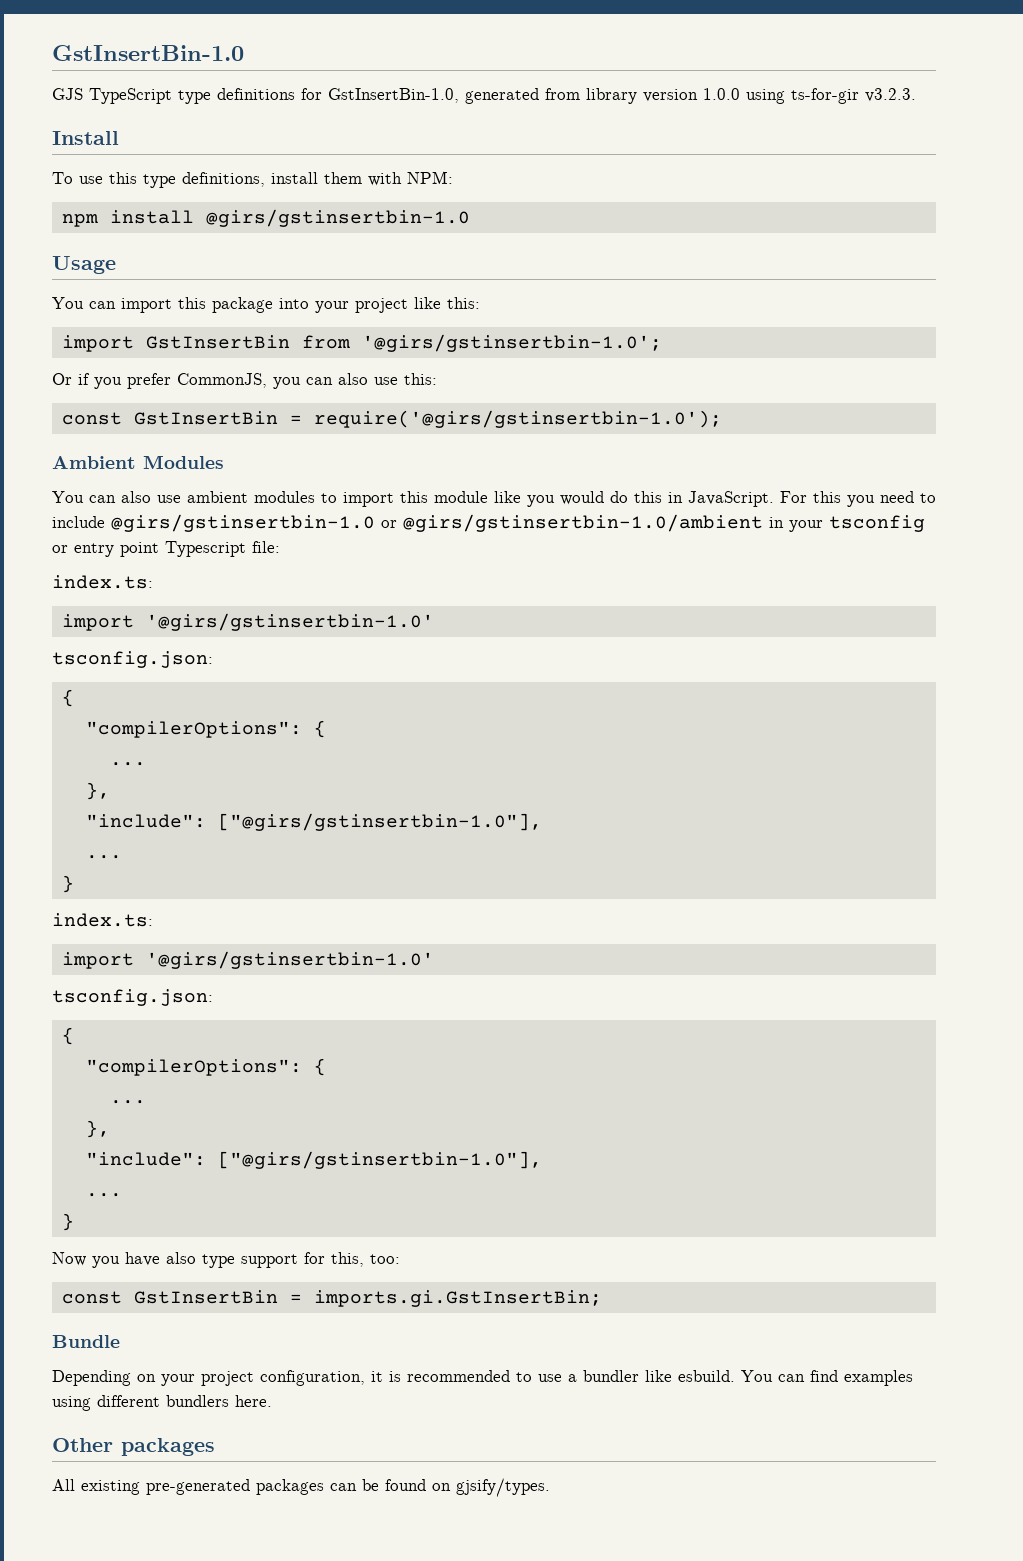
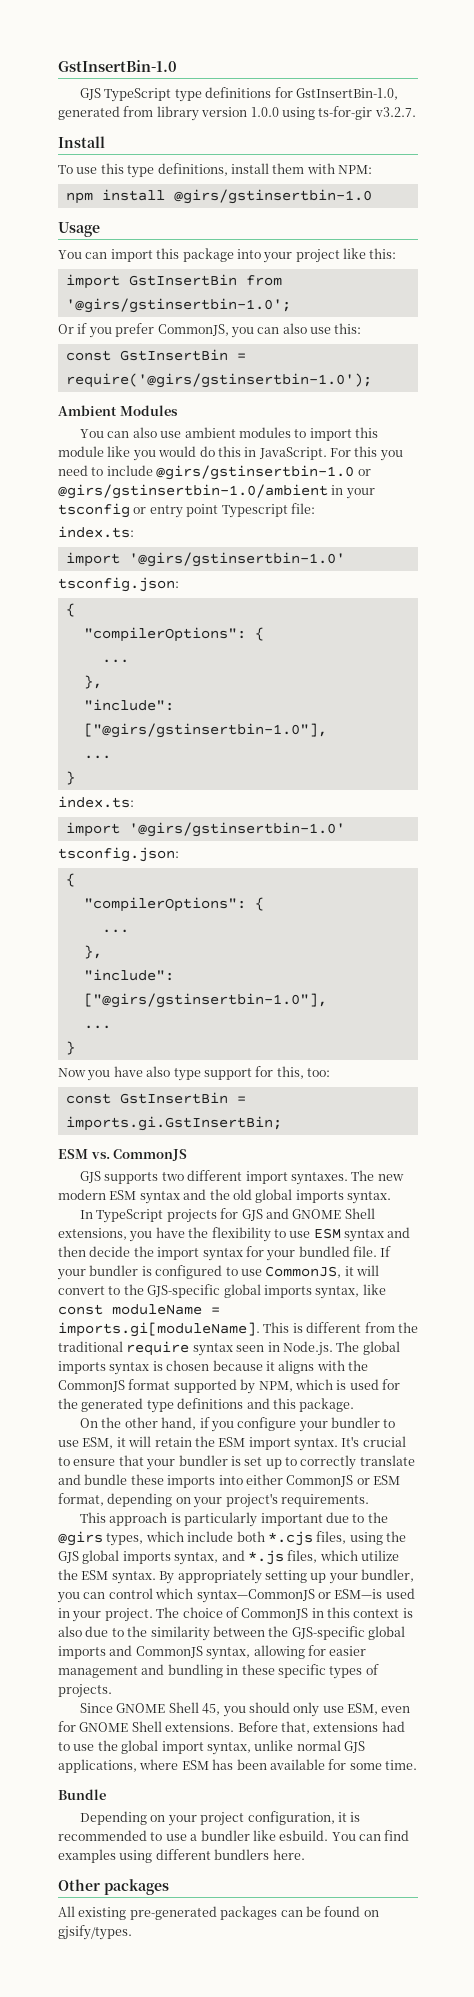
[865,88,916,102] v3.2.3. -> [374,107,416,117] v3.2.7.
(602, 1298) none -> [58,1149,188,1161] [80,1170,404,1185] [58,1189,391,1204] [80,1208,375,1223] [58,1227,411,1242] [58,1246,392,1261] [57,1265,379,1280] [58,1284,386,1299] [58,1304,220,1315] [58,1322,418,1337] [58,1341,400,1356] [58,1360,368,1375] [58,1379,400,1394] [58,1398,355,1413] [80,1417,396,1432] [58,1436,406,1451] [58,1455,415,1470] [58,1474,400,1488] [58,1493,369,1508] [80,1512,388,1527] [58,1531,406,1546] [58,1550,399,1565] [58,1569,414,1584] [57,1588,415,1603] [58,1607,413,1622] [58,1626,405,1641] [58,1645,367,1660] [58,1664,379,1679] [58,1684,112,1698] [80,1702,411,1717] [58,1721,405,1734] [58,1740,365,1755] [58,1759,417,1773] // ESM vs. CommonJS // GJS supports two different import syntaxes. The new modern ESM syntax and the old global imports syntax. // In TypeScript projects for GJS and GNOME Shell extensions, you have the flexibility to use ESM syntax and then decide the import syntax for your bundled file. If your bundler is configured to use CommonJS, it will convert to the GJS-specific global imports syntax, like const moduleName = imports.gi[moduleName]. This is different from the traditional require syntax seen in Node.js. The global imports syntax is chosen because it aligns with the CommonJS format supported by NPM, which is used for the generated type definitions and this package. // On the other hand, if you configure your bundler to use ESM, it will retain the ESM import syntax. It's crucial to ensure that your bundler is set up to correctly translate and bundle these imports into either CommonJS or ESM format, depending on your project's requirements. // This approach is particularly important due to the @girs types, which include both *.cjs files, using the GJS global imports syntax, and *.js files, which utilize the ESM syntax. By appropriately setting up your bundler, you can control which syntax—CommonJS or ESM—is used in your project. The choice of CommonJS in this context is also due to the similarity between the GJS-specific global imports and CommonJS syntax, allowing for easier management and bundling in these specific types of projects. // Since GNOME Shell 45, you should only use ESM, even for GNOME Shell extensions. Before that, extensions had to use the global import syntax, unlike normal GJS applications, where ESM has been available for some time.

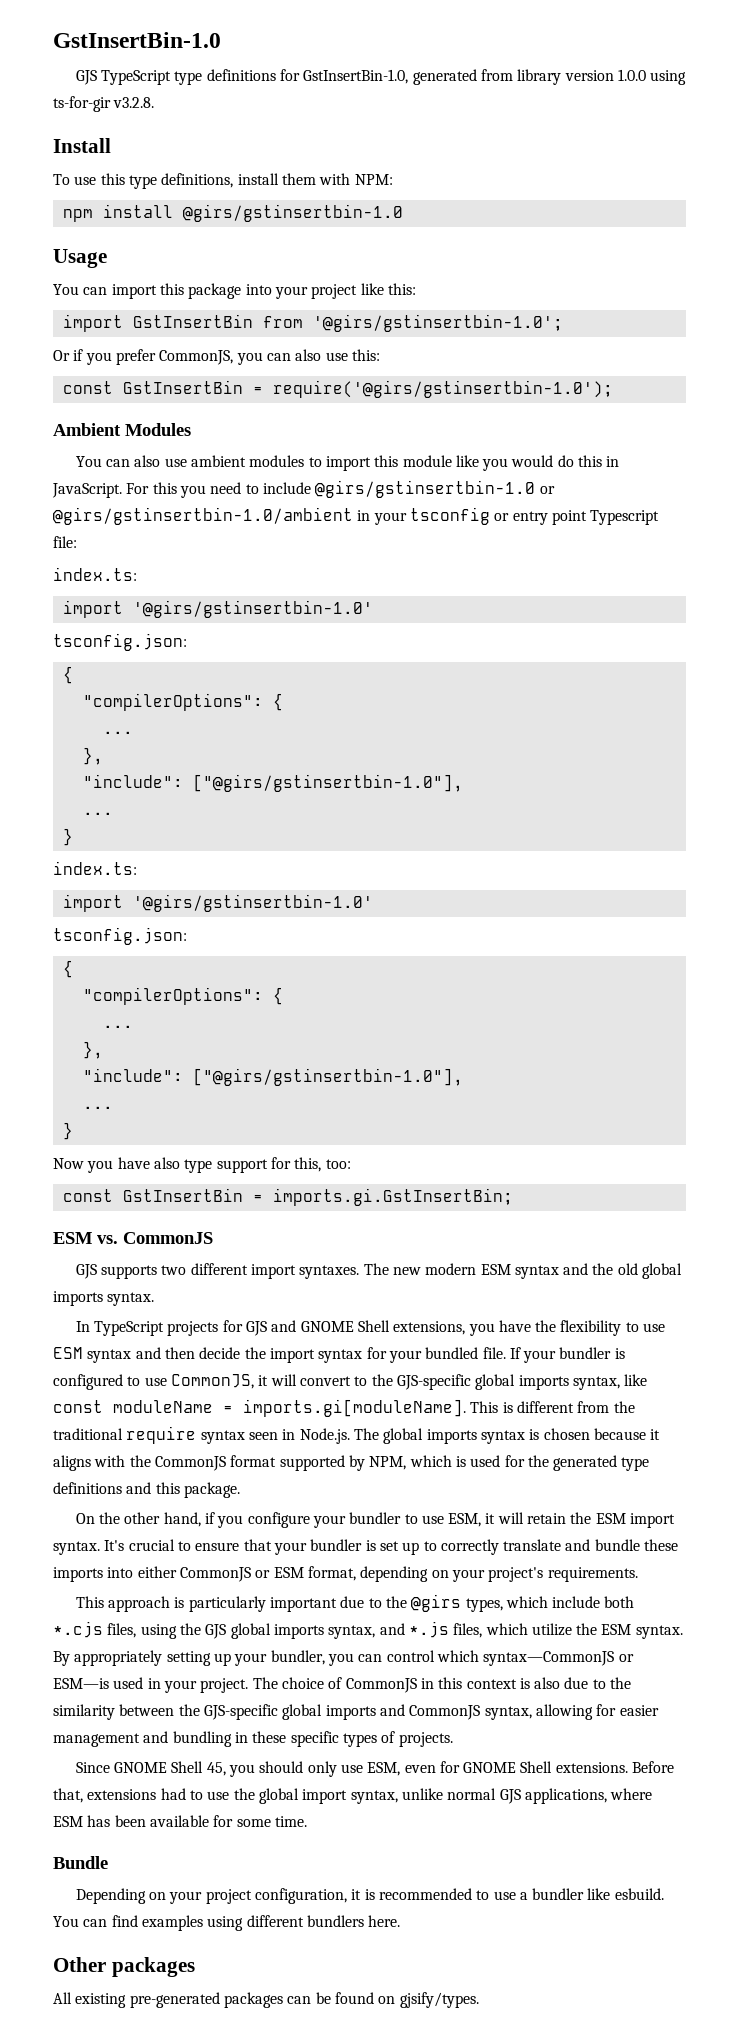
[374,107,416,117] v3.2.7. -> [113,97,155,108] v3.2.8.

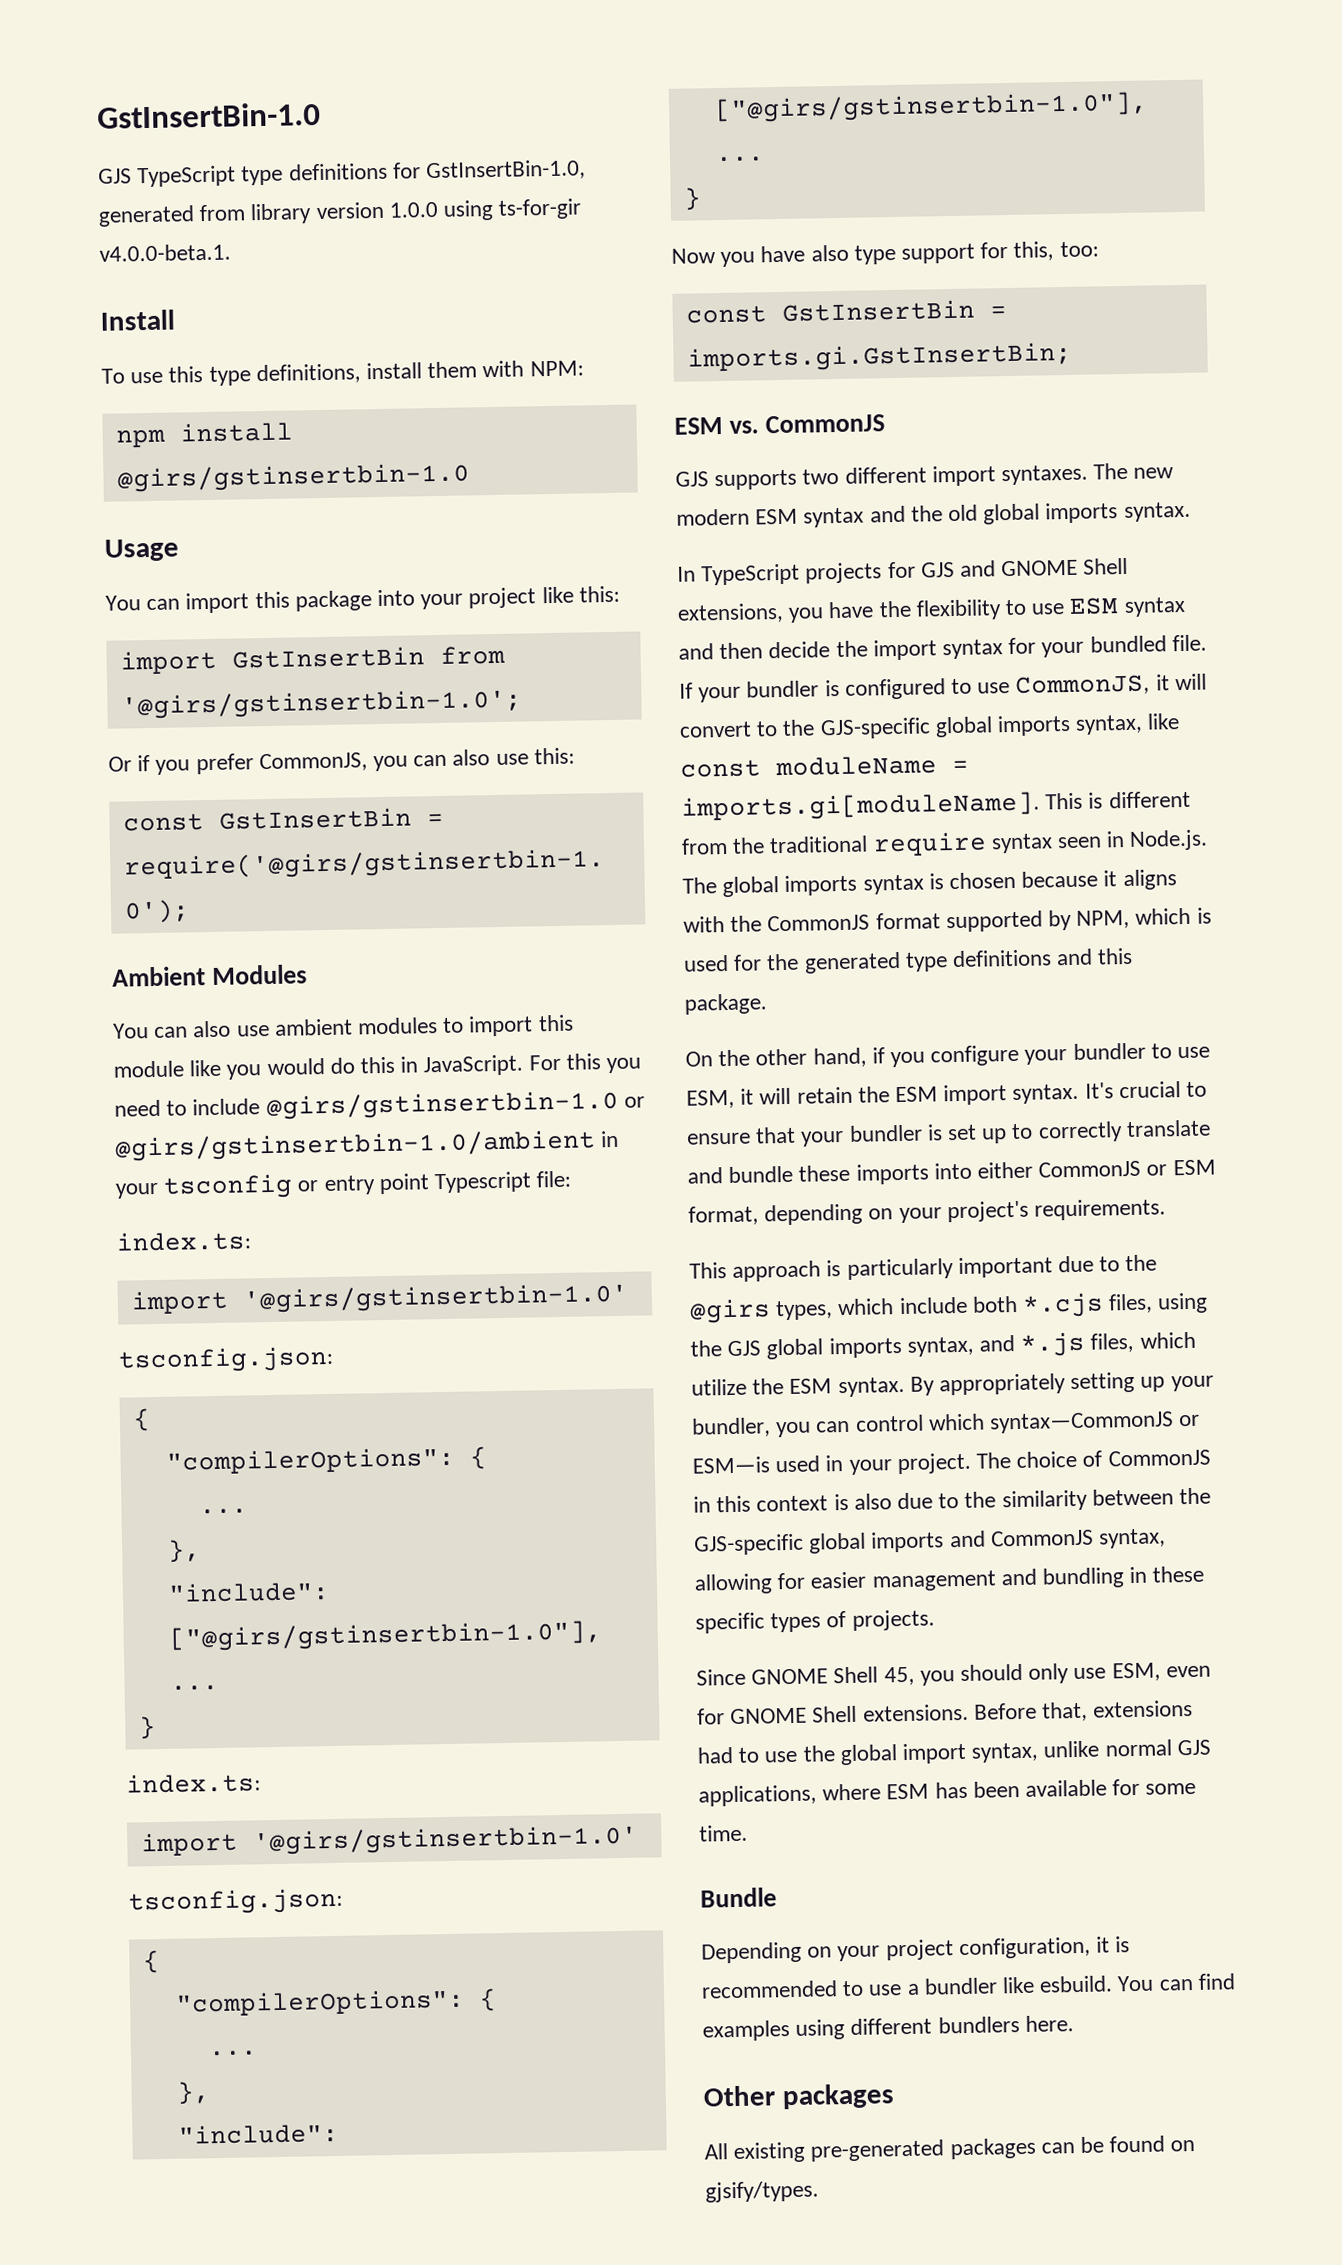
[113,97,155,108] v3.2.8. -> [99,243,231,262] v4.0.0-beta.1.

